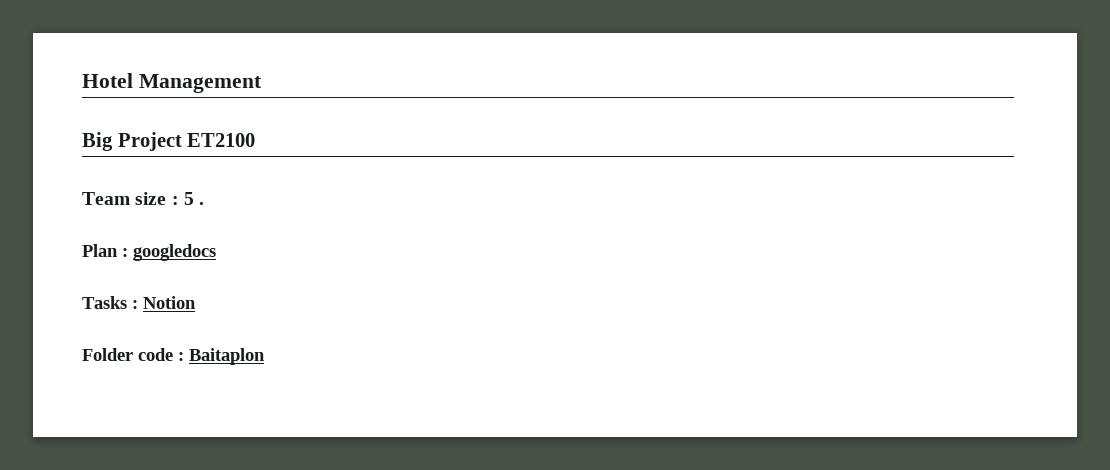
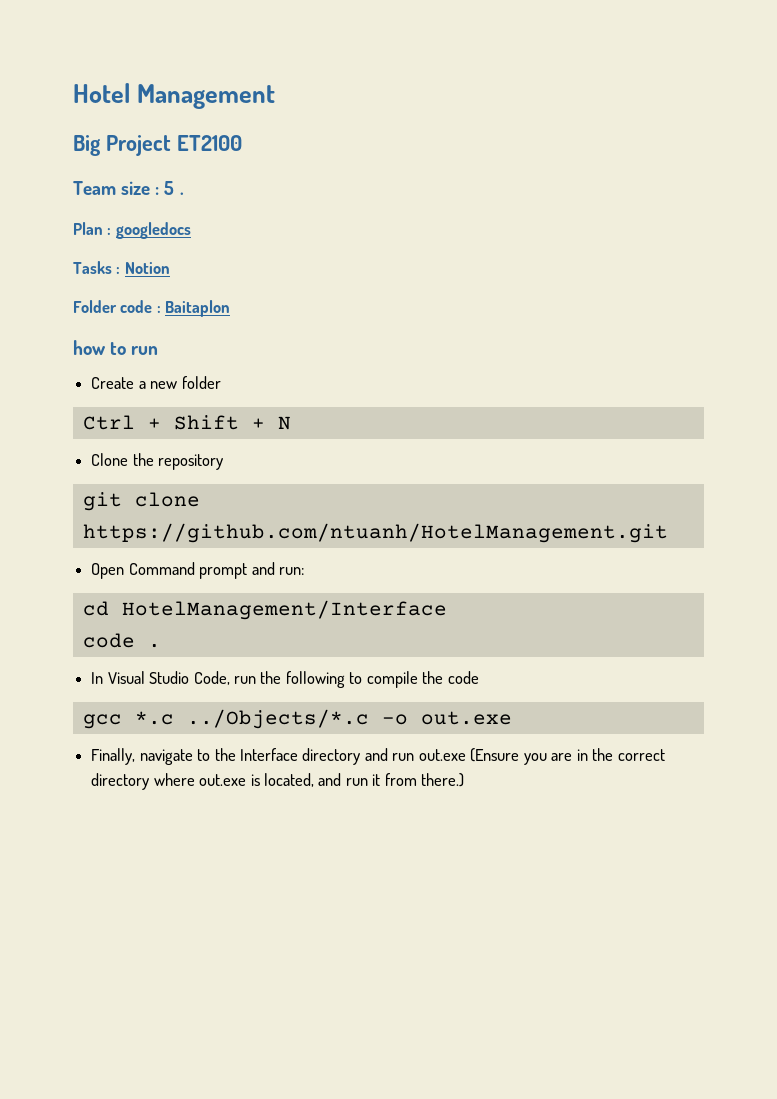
(265, 356) none -> [73,340,159,355] [91,376,221,389] [82,415,291,430] [91,453,224,470] [82,492,200,511] [82,523,668,543] [91,562,304,579] [82,600,447,620] [82,633,161,648] [91,671,479,688] [82,709,512,729] [91,748,665,765] [91,773,465,790] // how to run // Create a new folder // Ctrl + Shift + N // Clone the repository // git clone https://github.com/ntuanh/HotelManagement.git // Open Command prompt and run: // cd HotelManagement/Interface // code . // In Visual Studio Code, run the following to compile the code // gcc *.c ../Objects/*.c -o out.exe // Finally, navigate to the Interface directory and run out.exe (Ensure you are in the correct directory where out.exe is located, and run it from there.)

